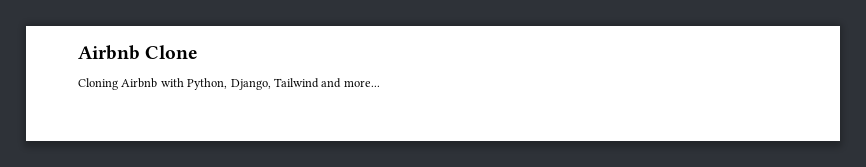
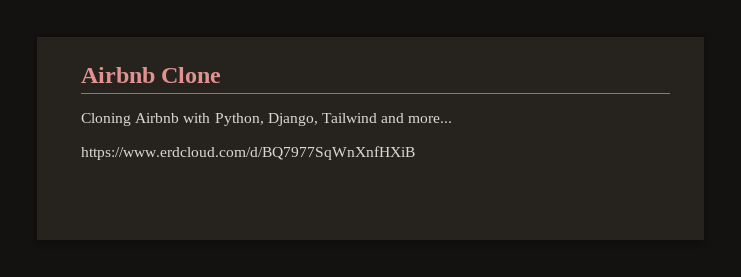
(380, 83) none -> [81,146,415,160] // https://www.erdcloud.com/d/BQ7977SqWnXnfHXiB

